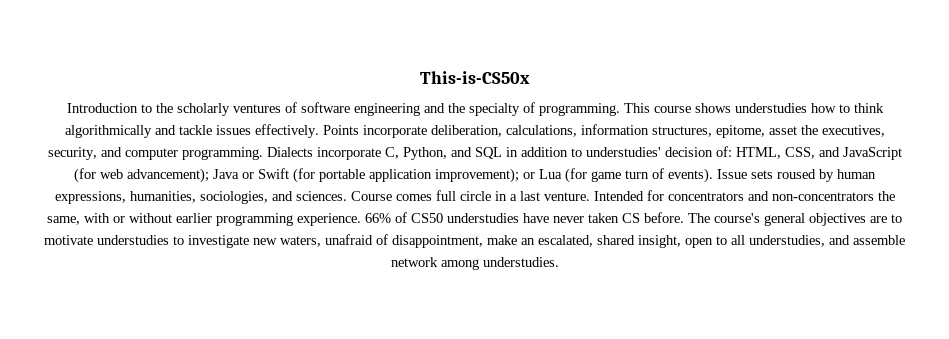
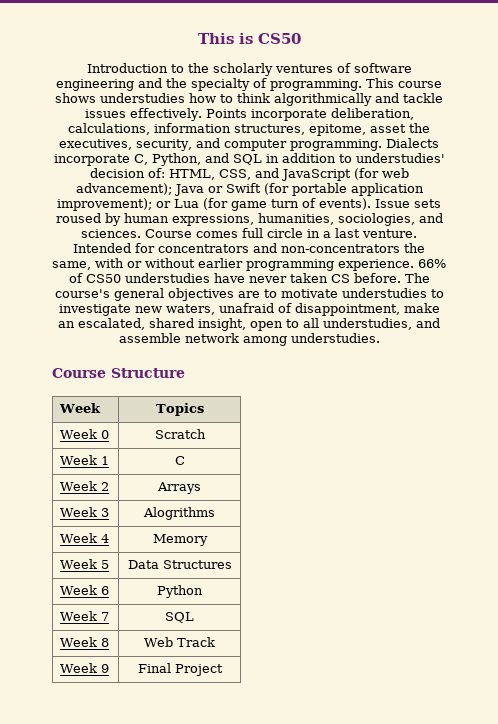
[420,71,530,84] This-is-CS50x -> [197,33,301,44] This is CS50
(559, 262) none -> [52,368,185,378] [59,403,102,413] [155,403,204,416] [60,429,110,439] [154,429,206,439] [60,455,110,465] [174,456,185,465] [60,481,110,491] [157,482,201,494] [60,507,110,517] [143,507,215,520] [60,533,110,543] [152,534,208,546] [60,559,110,569] [127,560,232,569] [60,585,110,595] [157,585,203,598] [60,611,110,621] [165,612,194,623] [60,637,110,647] [144,637,215,647] [60,663,110,673] [137,663,223,676] // Course Structure // Week | Topics // Week 0 | Scratch // Week 1 | C // Week 2 | Arrays // Week 3 | Alogrithms // Week 4 | Memory // Week 5 | Data Structures // Week 6 | Python // Week 7 | SQL // Week 8 | Web Track // Week 9 | Final Project

